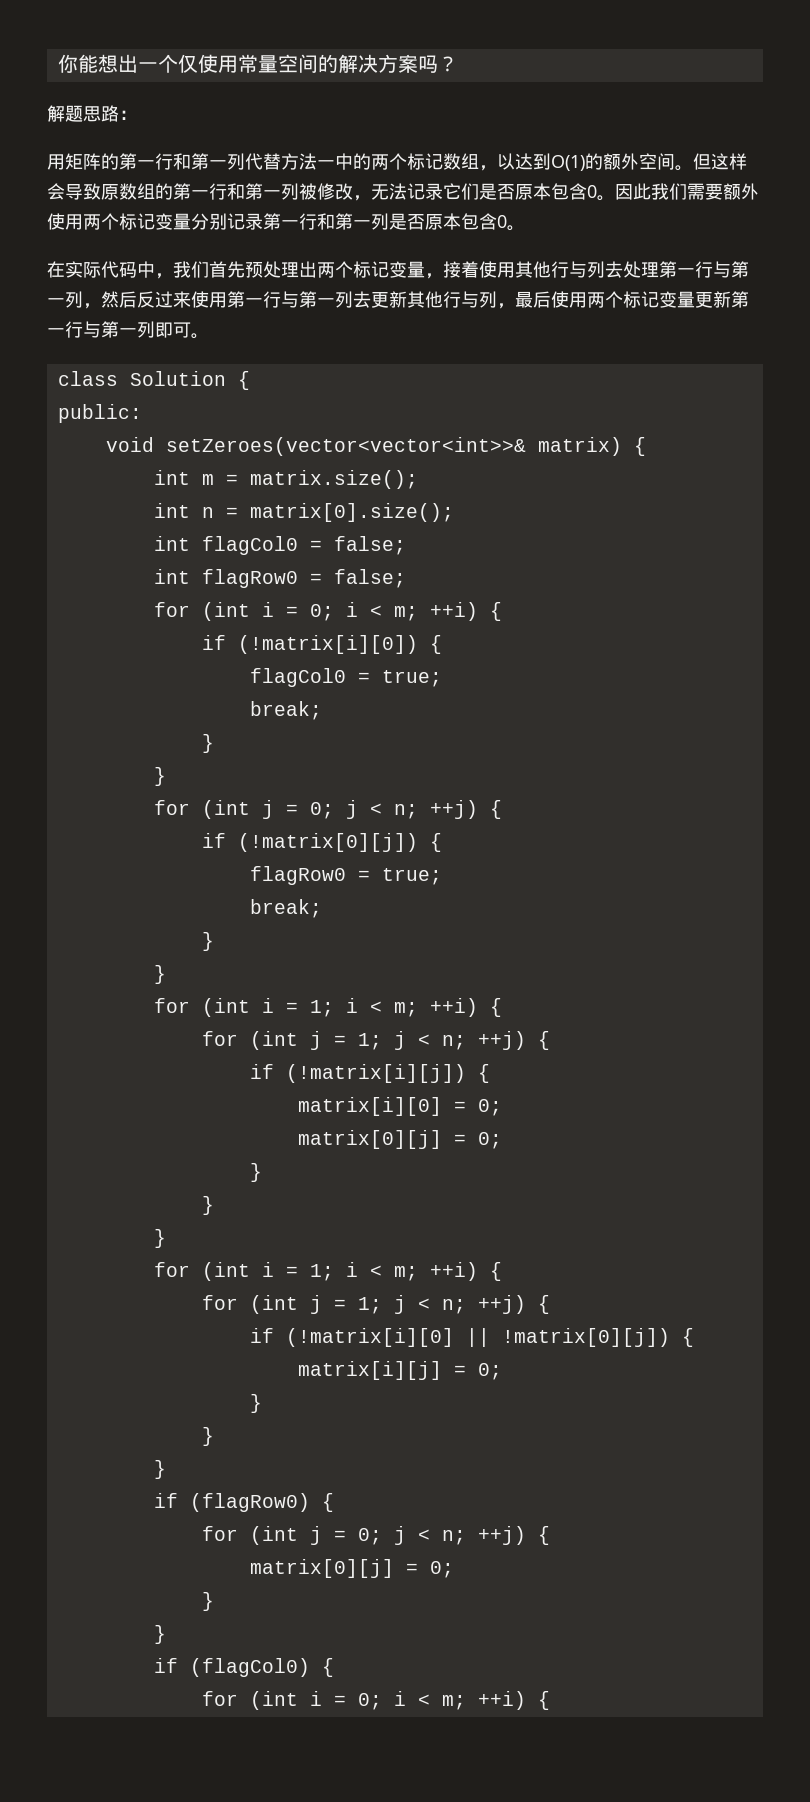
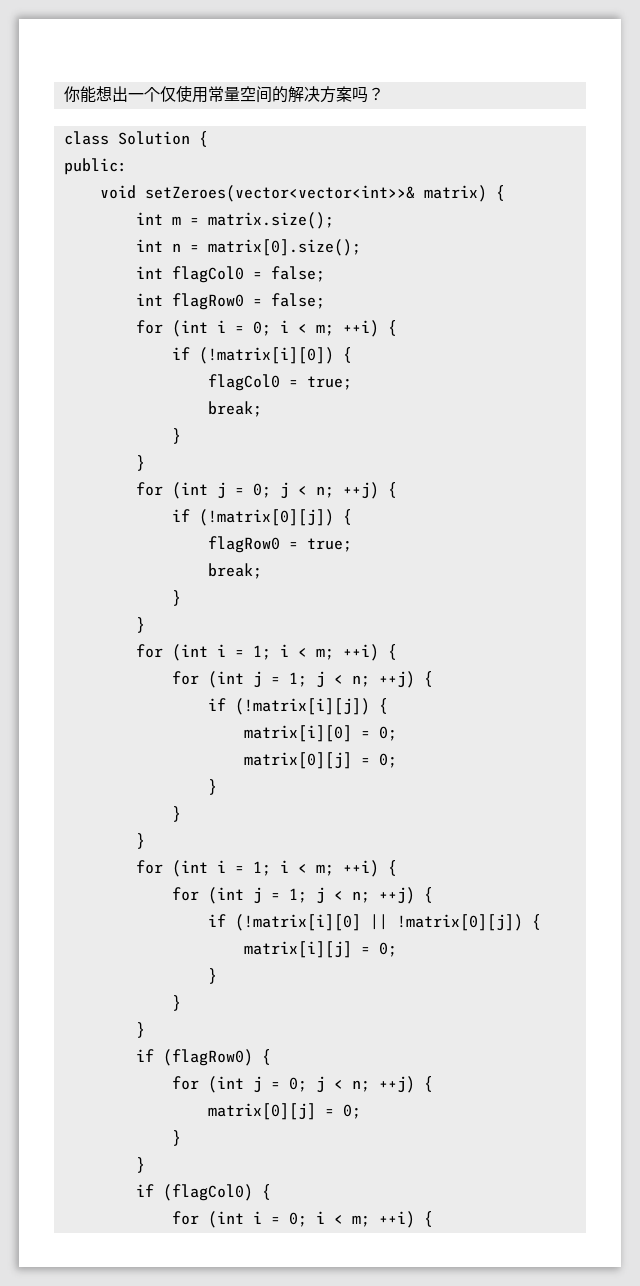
[47,105,137,122] [47,153,747,171] [47,183,759,201] [47,213,525,231] [47,261,749,279] [47,291,749,309] [47,321,209,339] // 解题思路： // 用矩阵的第一行和第一列代替方法一中的两个标记数组，以达到O(1)的额外空间。但这样会导致原数组的第一行和第一列被修改，无法记录它们是否原本包含0。因此我们需要额外使用两个标记变量分别记录第一行和第一列是否原本包含0。 // 在实际代码中，我们首先预处理出两个标记变量，接着使用其他行与列去处理第一行与第一列，然后反过来使用第一行与第一列去更新其他行与列，最后使用两个标记变量更新第一行与第一列即可。 -> (385, 94) none

